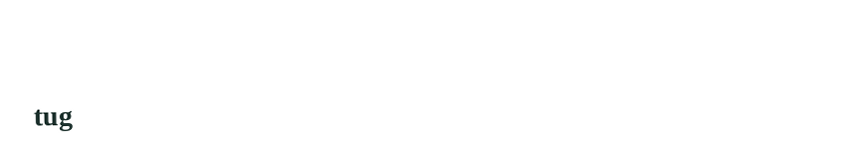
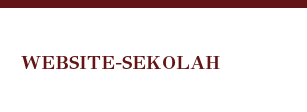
[33,108,73,132] tug -> [21,55,220,69] WEBSITE-SEKOLAH

